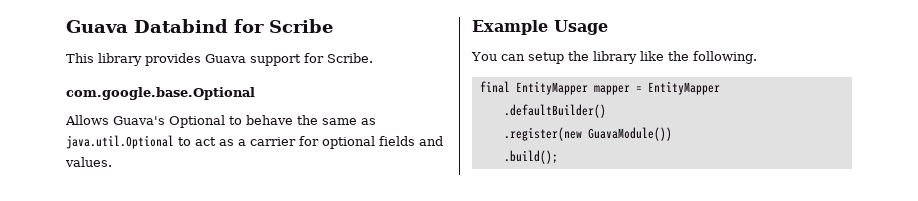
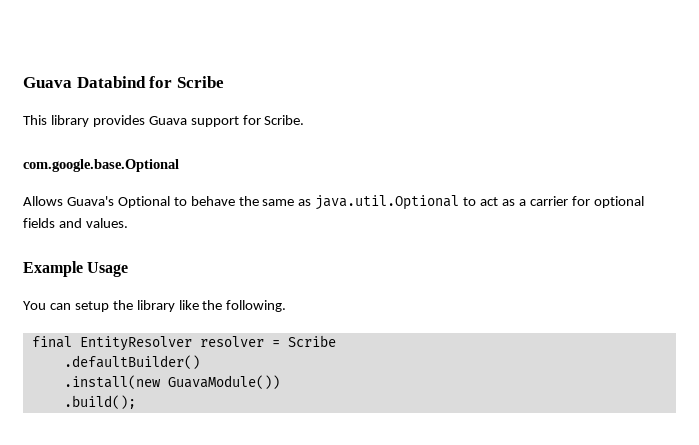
[515,81,720,95] EntityMapper mapper = EntityMapper -> [79,335,336,351] EntityResolver resolver = Scribe
[503,127,582,141] .register(new -> [63,375,161,389] .install(new

